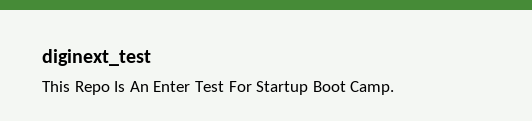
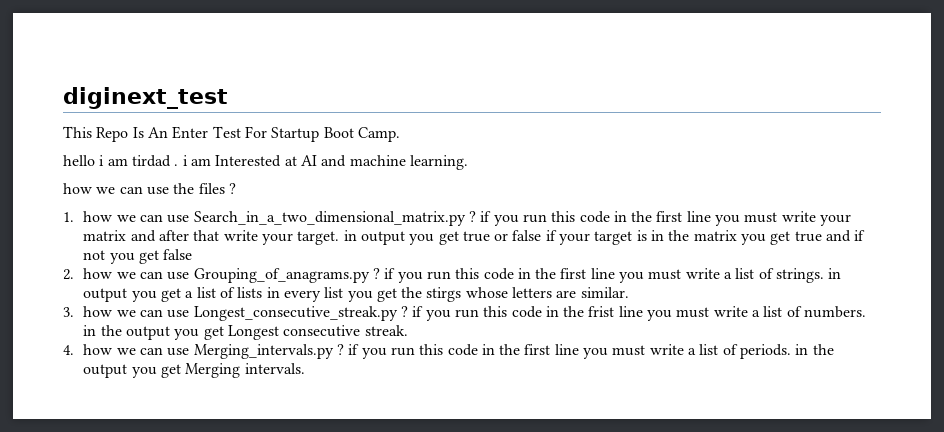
(395, 88) none -> [63,155,468,170] [63,183,236,195] [63,211,852,226] [83,230,866,245] [83,249,193,264] [63,268,842,283] [83,287,629,302] [63,306,867,321] [83,325,408,340] [63,344,834,359] [83,363,305,378] // hello i am tirdad . i am Interested at AI and machine learning. // how we can use the files ? // 1. how we can use Search_in_a_two_dimensional_matrix.py ? if you run this code in the first line you must write your matrix and after that write your target. in output you get true or false if your target is in the matrix you get true and if not you get false // 2. how we can use Grouping_of_anagrams.py ? if you run this code in the first line you must write a list of strings. in output you get a list of lists in every list you get the stirgs whose letters are similar. // 3. how we can use Longest_consecutive_streak.py ? if you run this code in the frist line you must write a list of numbers. in the output you get Longest consecutive streak. // 4. how we can use Merging_intervals.py ? if you run this code in the first line you must write a list of periods. in the output you get Merging intervals.

